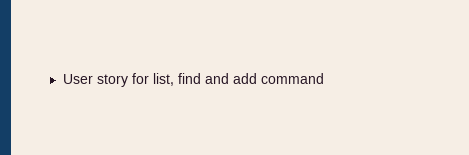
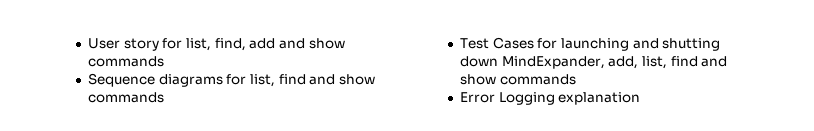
[177,73,324,84] find and add command -> [214,38,345,51] [88,56,165,67] [88,73,375,87] [88,92,165,103] [460,37,721,51] [460,56,728,69] [460,74,576,85] [460,92,641,105] find, add and show commands // Sequence diagrams for list, find and show commands // Test Cases for launching and shutting down MindExpander, add, list, find and show commands // Error Logging explanation

